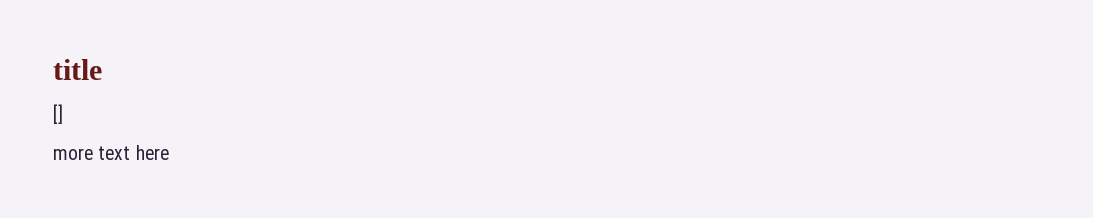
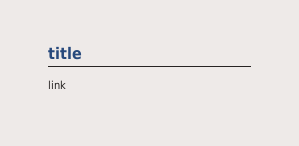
[53,104,63,124] [53,145,169,160] [] // more text here -> [48,80,66,89] link

